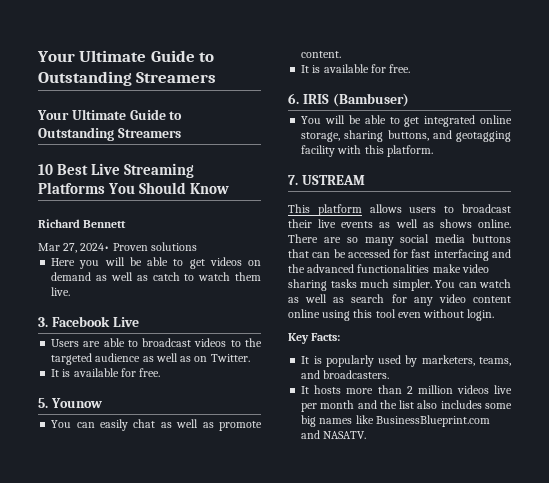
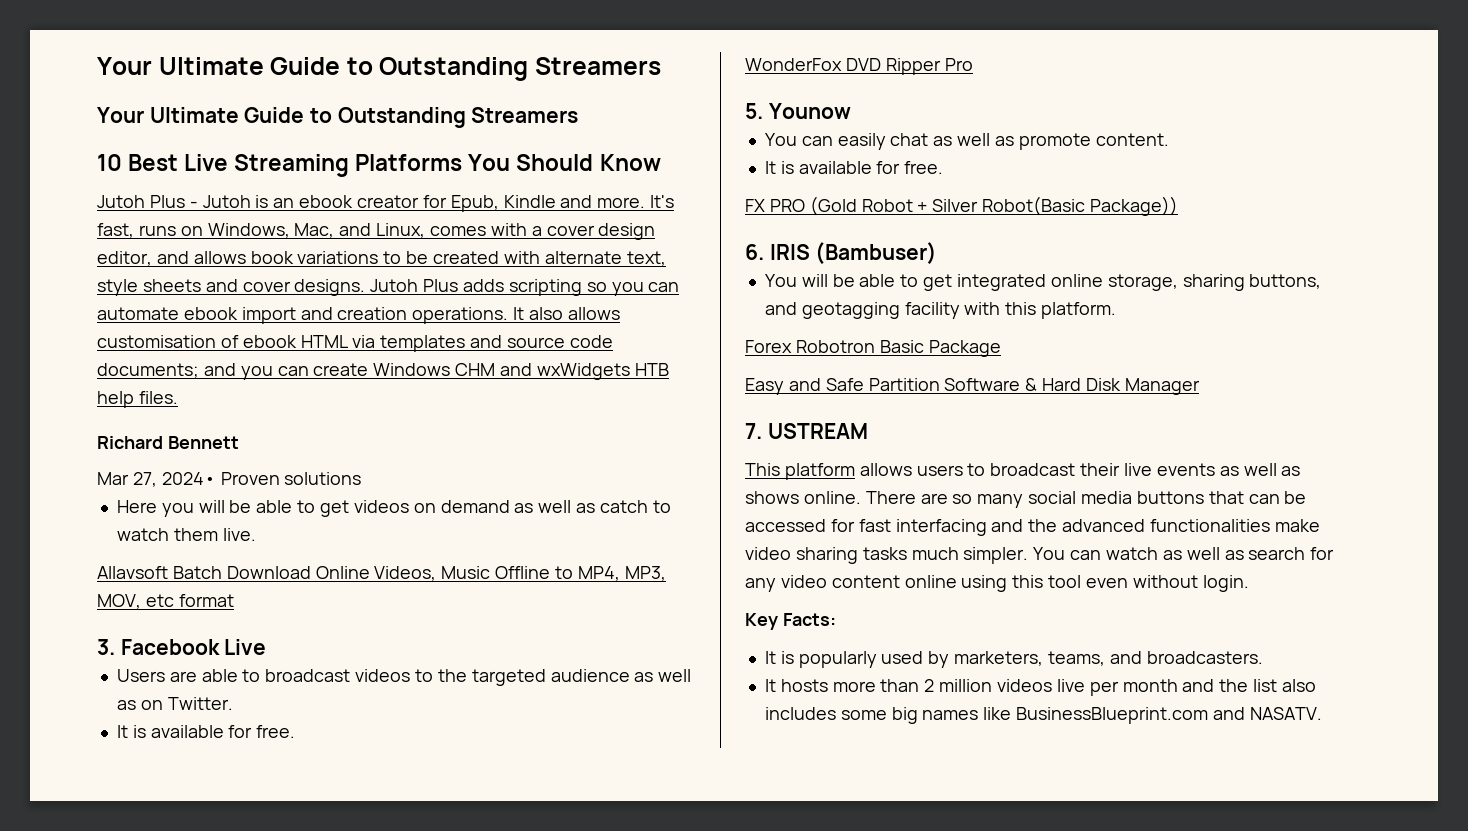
(230, 188) none -> [97,195,675,212] [97,223,656,240] [97,251,666,266] [97,279,680,296] [97,307,620,324] [97,335,613,352] [97,363,669,380] [97,391,178,408] // Jutoh Plus - Jutoh is an ebook creator for Epub, Kindle and more. It's fast, runs on Windows, Mac, and Linux, comes with a cover design editor, and allows book variations to be created with alternate text, style sheets and cover designs. Jutoh Plus adds scripting so you can automate ebook import and creation operations. It also allows customisation of ebook HTML via templates and source code documents; and you can create Windows CHM and wxWidgets HTB help files.
(71, 291) none -> [97,566,666,581] [97,594,234,609] // Allavsoft Batch Download Online Videos, Music Offline to MP4, MP3, MOV, etc format
(161, 372) none -> [745,58,973,75] // WonderFox DVD Ripper Pro
(411, 68) none -> [745,196,1179,216] // FX PRO (Gold Robot + Silver Robot(Basic Package))
(433, 151) none -> [745,340,1001,357] [745,378,1200,395] // Forex Robotron Basic Package // Easy and Safe Partition Software & Hard Disk Manager

